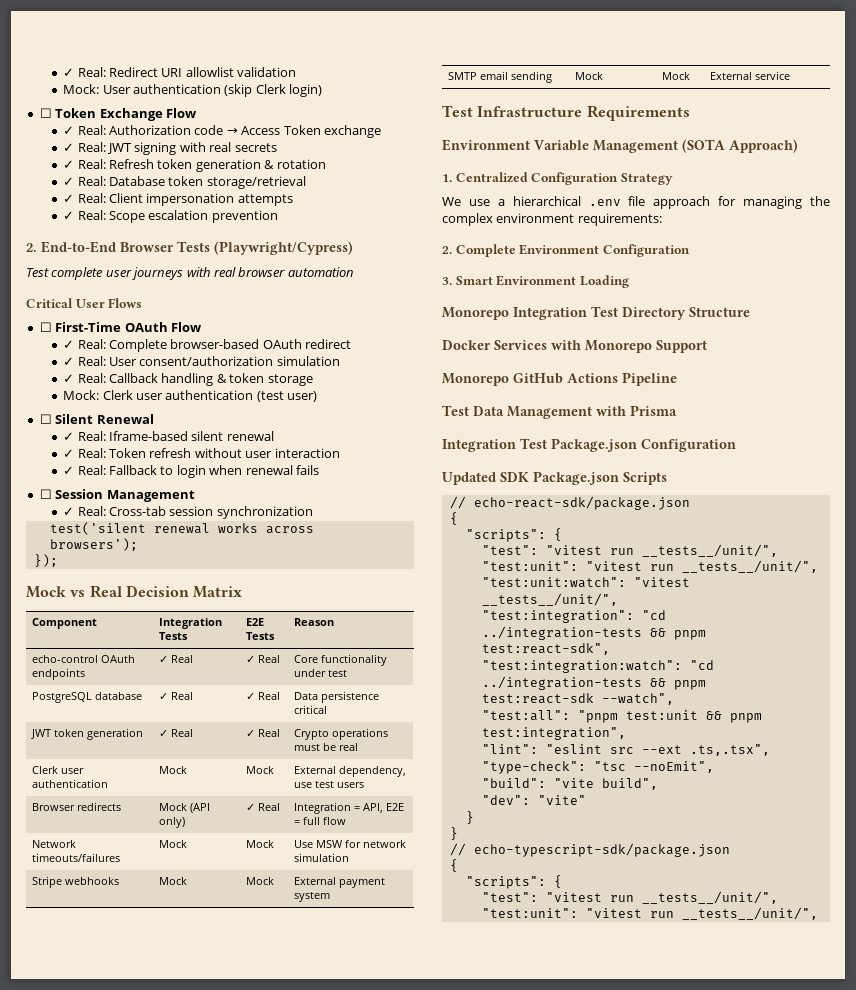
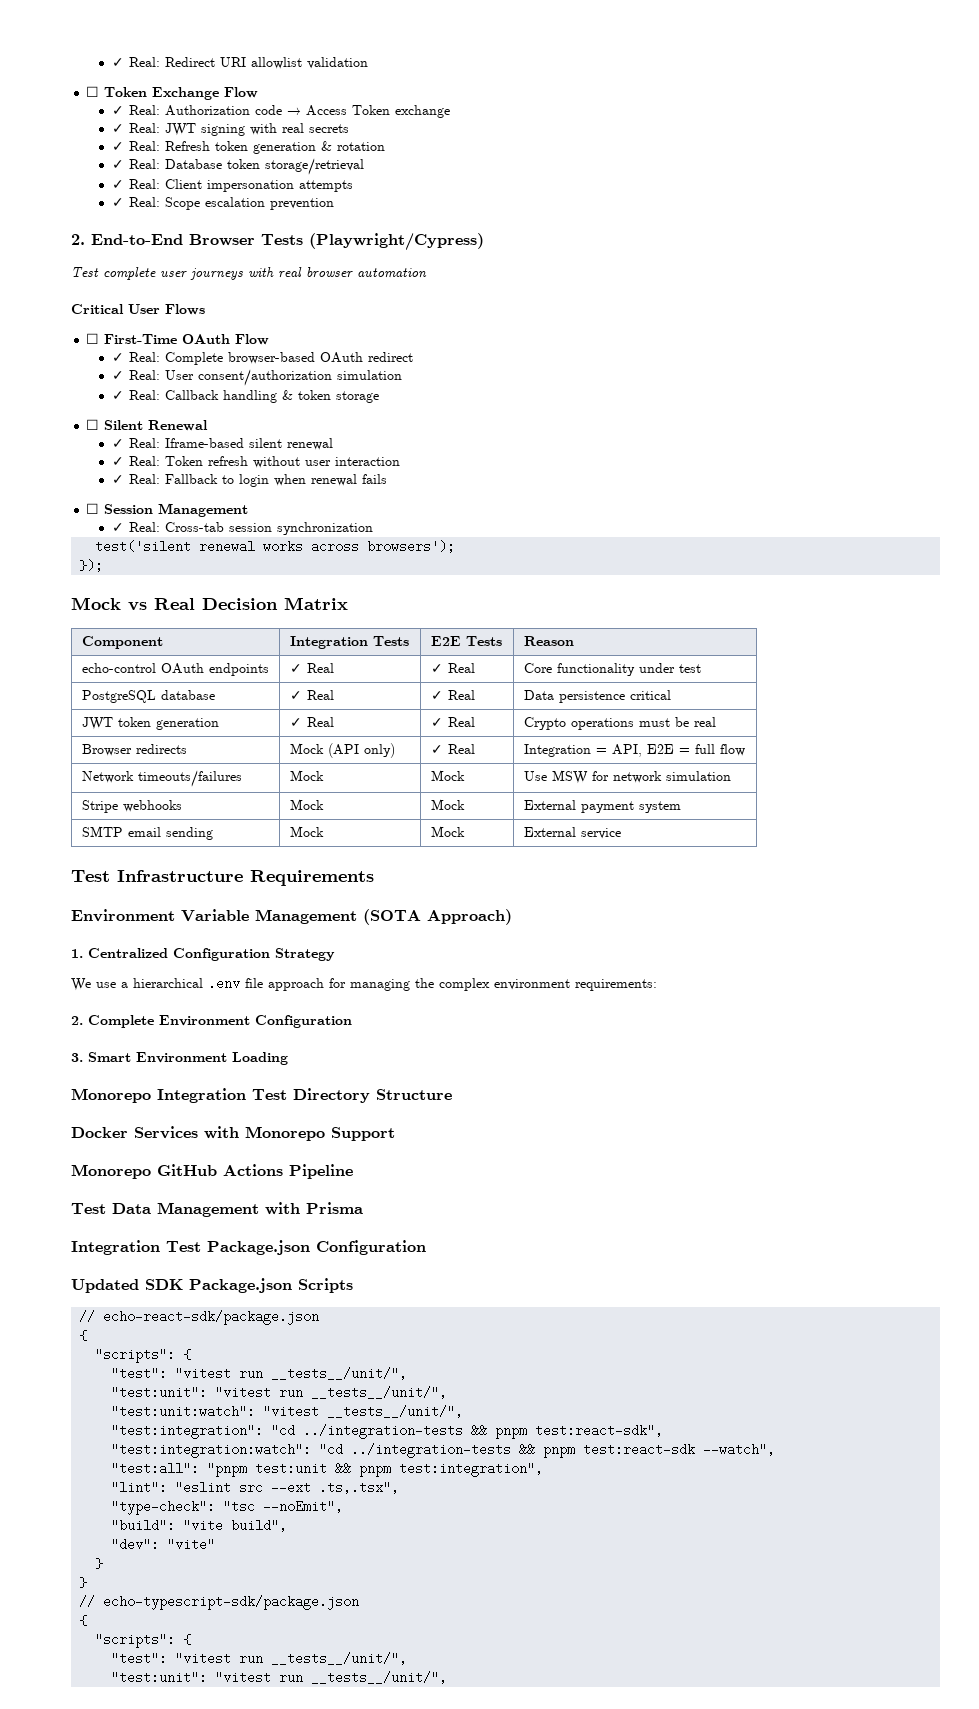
[63,84,323,97] // Mock: User authentication (skip Clerk login) -> (369, 63) none
[63,390,318,402] // Mock: Clerk user authentication (test user) -> (380, 397) none
[31,766,84,774] [31,779,108,788] [158,766,187,774] [245,766,274,774] [293,766,406,777] [293,781,364,788] // Clerk user authentication | Mock | Mock | External dependency, use test users -> (716, 722) none

